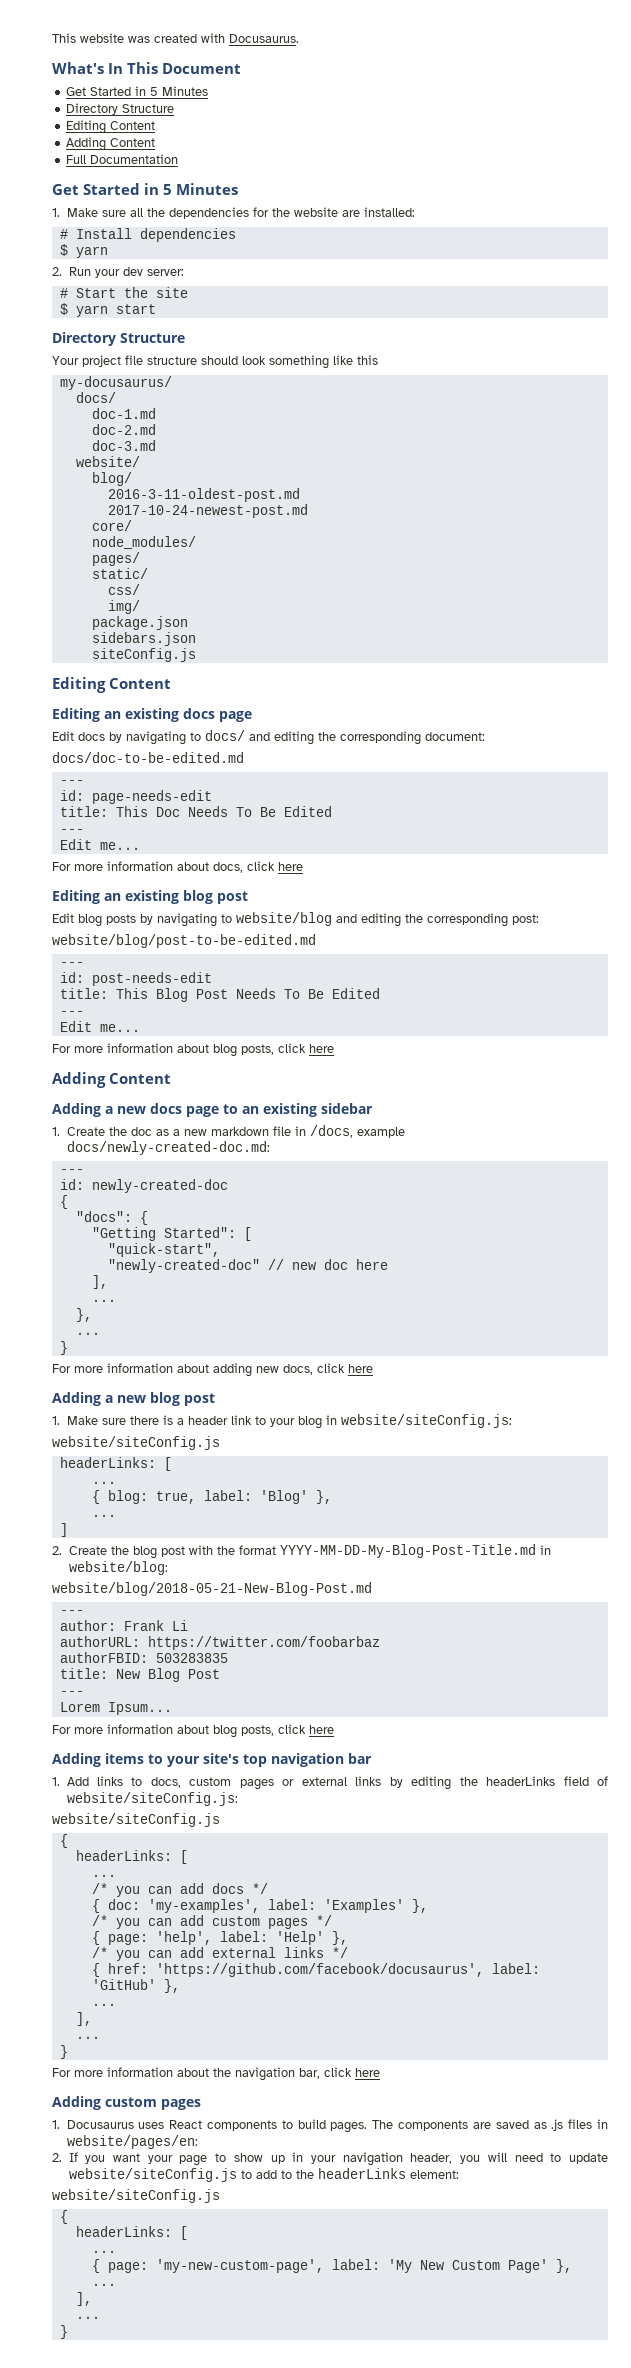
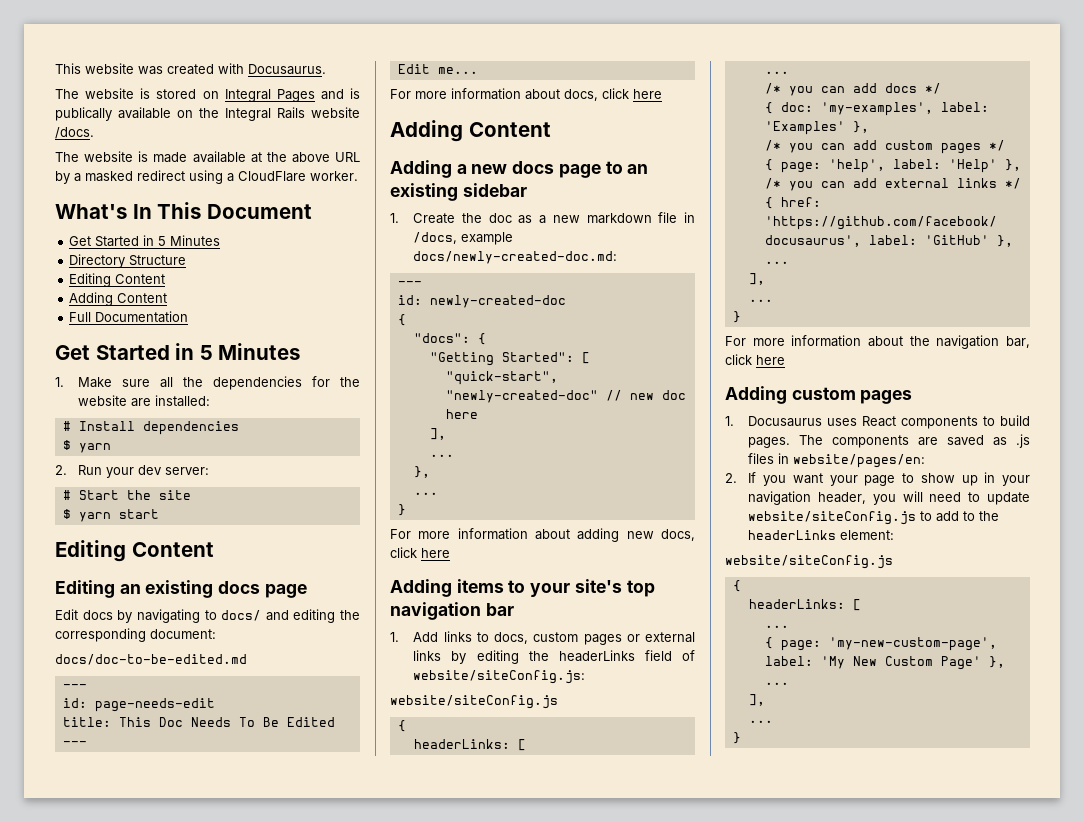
(299, 38) none -> [55,88,360,102] [55,107,360,121] [55,127,94,139] [55,151,360,163] [55,170,358,184] // The website is stored on Integral Pages and is publically available on the Integral Rails website /docs. // The website is made available at the above URL by a masked redirect using a CloudFlare worker.
[52,332,185,346] [52,355,378,369] [59,376,172,390] [75,392,116,403] [91,408,156,419] [91,424,156,435] [91,440,156,451] [75,456,140,467] [91,472,132,486] [107,488,300,502] [107,504,308,518] [91,520,132,531] [91,536,196,549] [91,552,140,566] [91,568,148,579] [107,584,140,595] [107,600,140,614] [91,616,188,630] [91,632,196,646] [91,648,196,662] // Directory Structure // Your project file structure should look something like this // my-docusaurus/ // docs/ // doc-1.md // doc-2.md // doc-3.md // website/ // blog/ // 2016-3-11-oldest-post.md // 2017-10-24-newest-post.md // core/ // node_modules/ // pages/ // static/ // css/ // img/ // package.json // sidebars.json // siteConfig.js -> (159, 514) none
[52,890,248,904] [52,912,539,927] [52,934,316,948] [59,962,84,966] [59,972,212,986] [59,988,380,1002] [59,1011,84,1015] [59,1021,140,1032] [52,1043,334,1057] // Editing an existing blog post // Edit blog posts by navigating to website/blog and editing the corresponding post: // website/blog/post-to-be-edited.md // --- // id: post-needs-edit // title: This Blog Post Needs To Be Edited // --- // Edit me... // For more information about blog posts, click here -> (662, 94) none
[52,1392,215,1406] [52,1414,512,1429] [52,1436,220,1450] [59,1457,172,1471] [91,1481,116,1484] [91,1490,332,1504] [91,1514,116,1517] [59,1523,68,1537] [52,1544,551,1559] [68,1561,168,1575] [52,1582,372,1596] [59,1610,84,1614] [59,1620,188,1631] [59,1636,380,1650] [59,1652,228,1663] [59,1668,220,1682] [59,1691,84,1695] [59,1702,172,1715] [52,1724,334,1738] // Adding a new blog post // 1. Make sure there is a header link to your blog in website/siteConfig.js: // website/siteConfig.js // headerLinks: [ // ... // { blog: true, label: 'Blog' }, // ... // ] // 2. Create the blog post with the format YYYY-MM-DD-My-Blog-Post-Title.md in website/blog: // website/blog/2018-05-21-New-Blog-Post.md // --- // author: Frank Li // authorURL: https://twitter.com/foobarbaz // authorFBID: 503283835 // title: New Blog Post // --- // Lorem Ipsum... // For more information about blog posts, click here -> (450, 553) none

